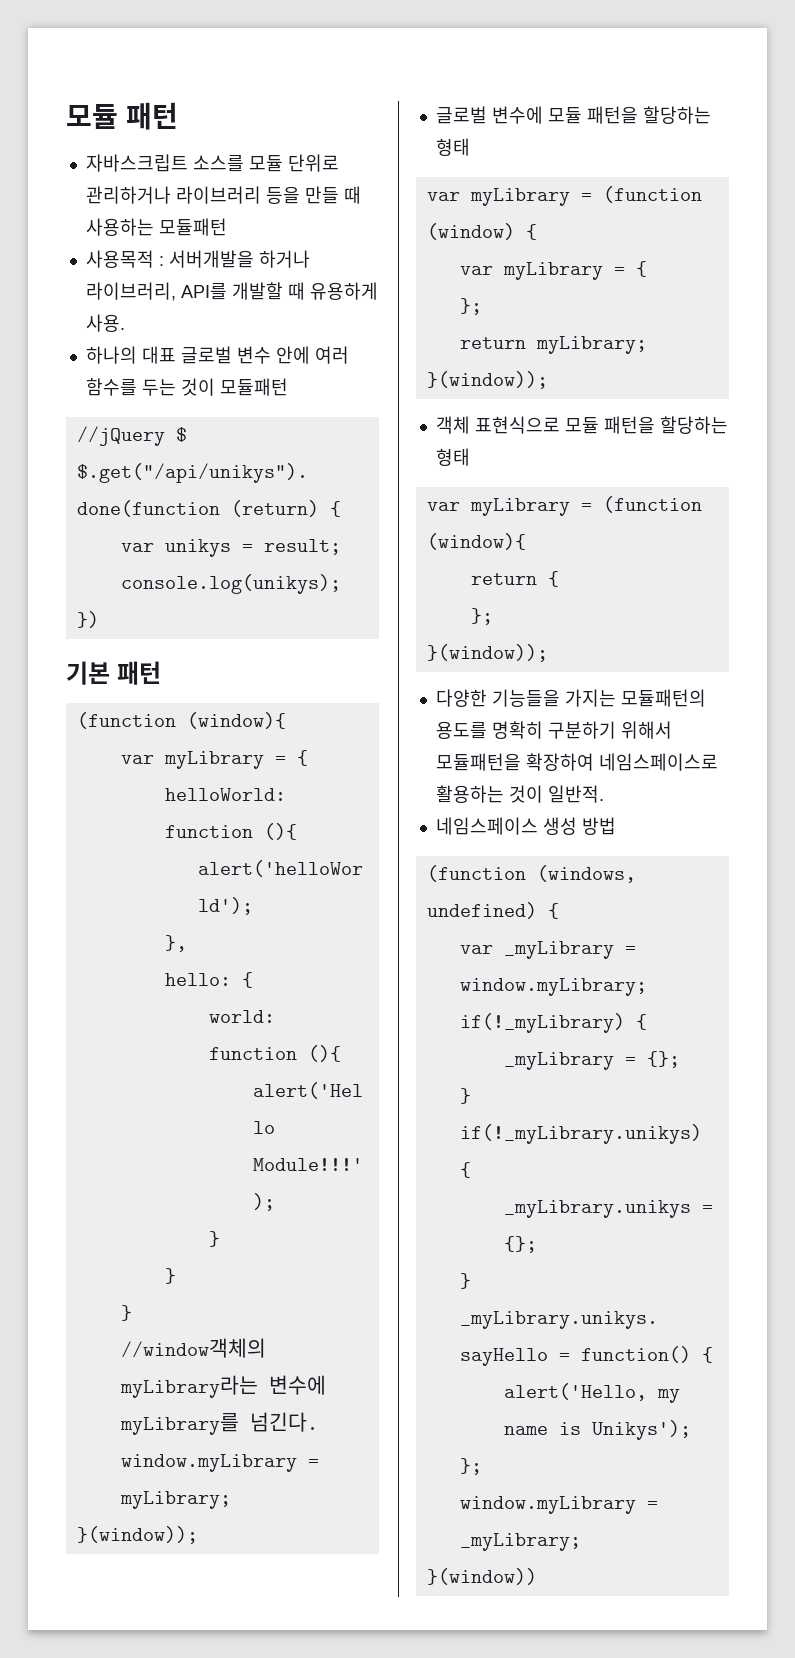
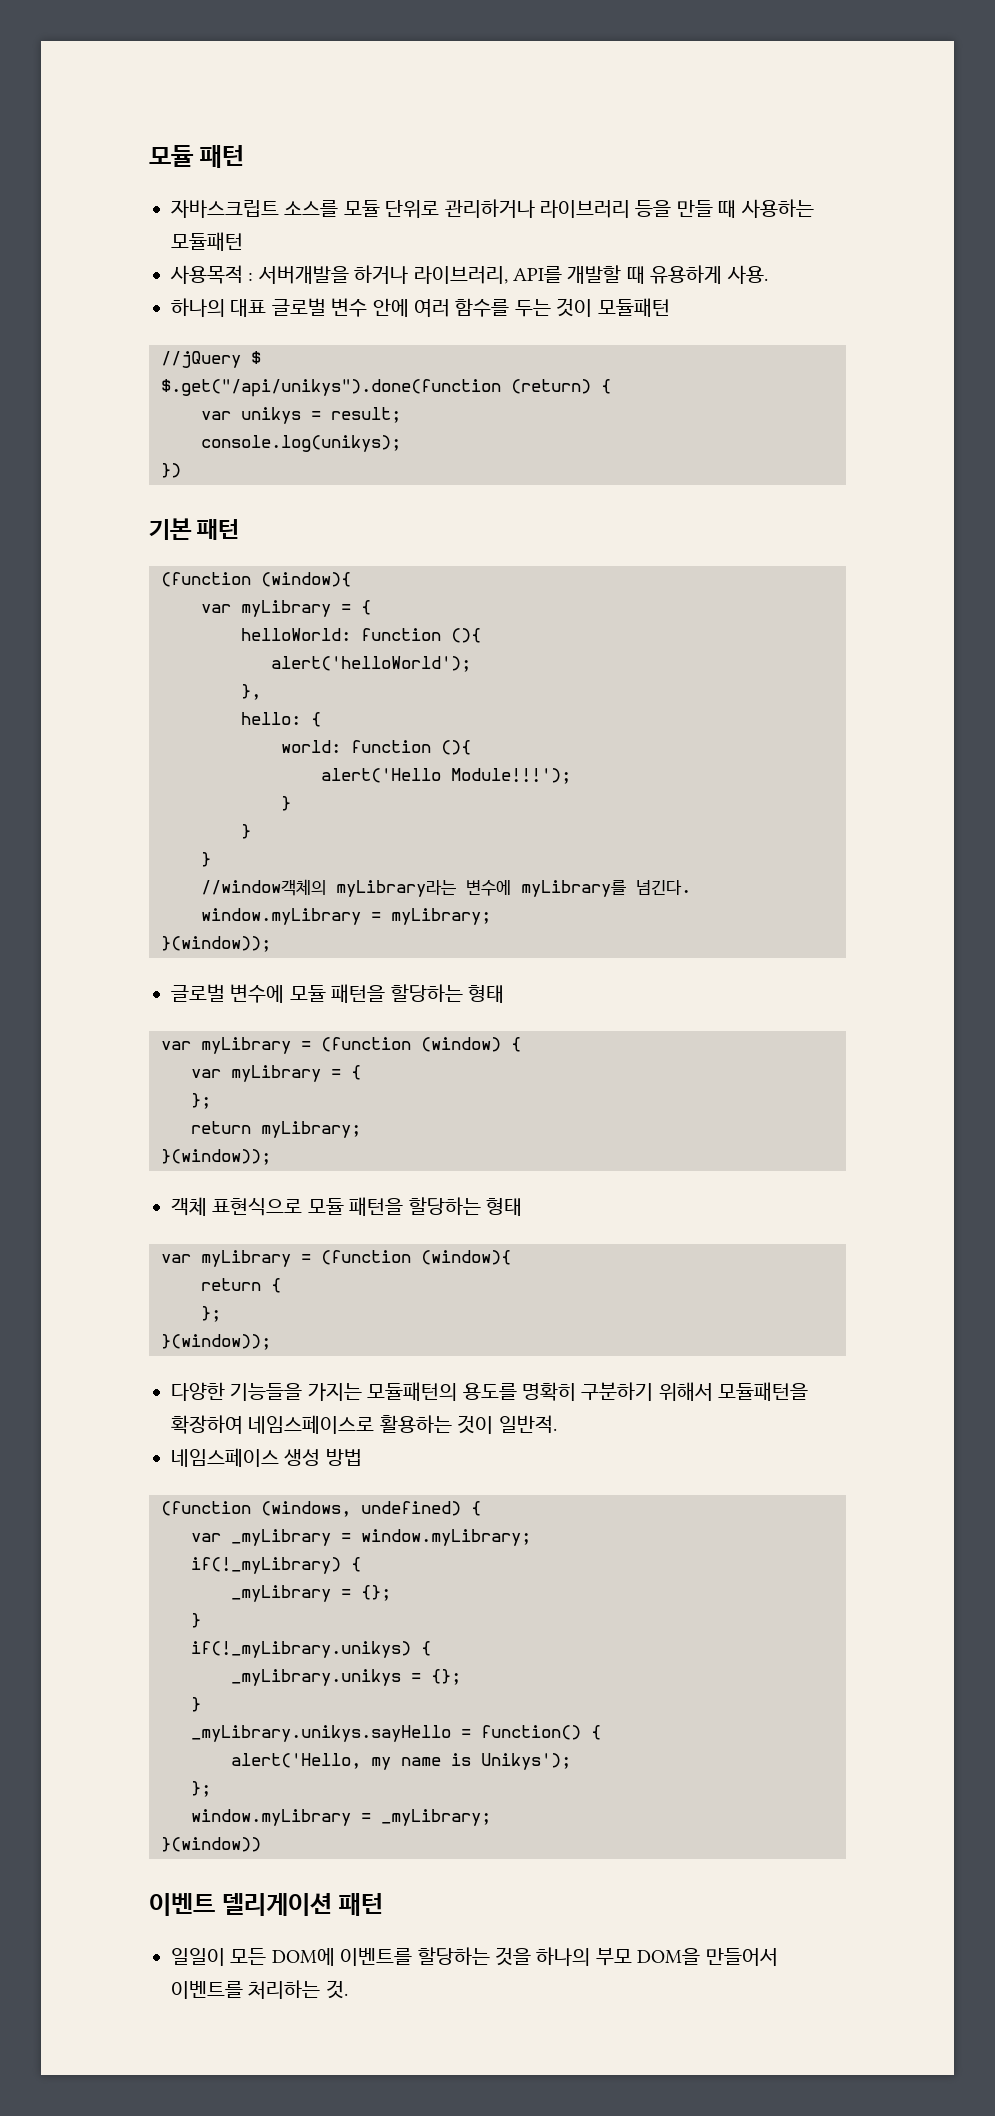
(537, 1576) none -> [149,1893,383,1916] [171,1947,778,1966] [171,1980,348,1999] // 이벤트 델리게이션 패턴 // 일일이 모든 DOM에 이벤트를 할당하는 것을 하나의 부모 DOM을 만들어서 이벤트를 처리하는 것.

